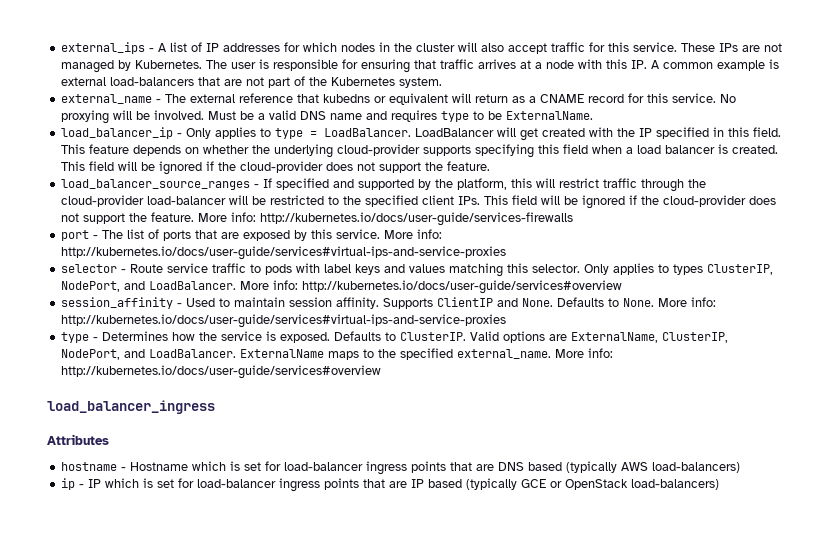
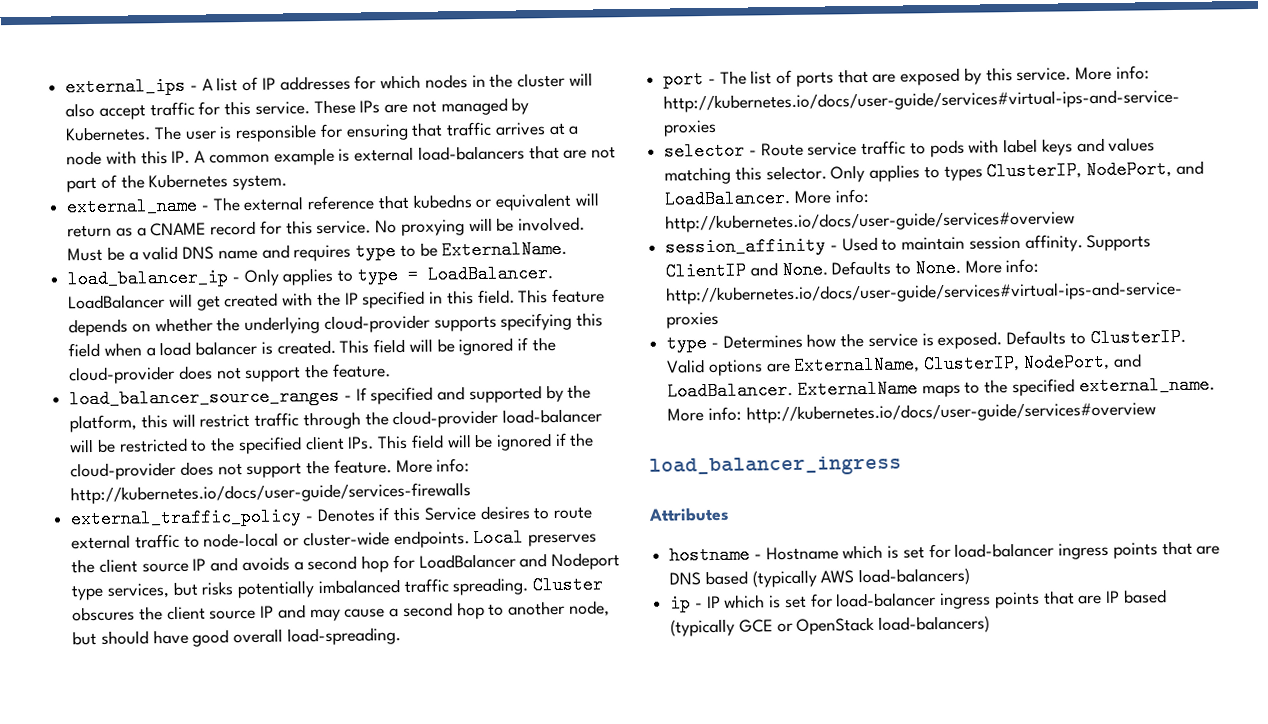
(574, 219) none -> [70,505,594,529] [71,528,598,550] [71,552,620,574] [71,575,604,601] [72,600,610,622] [72,627,401,647] // external_traffic_policy - Denotes if this Service desires to route external traffic to node-local or cluster-wide endpoints. Local preserves the client source IP and avoids a second hop for LoadBalancer and Nodeport type services, but risks potentially imbalanced traffic spreading. Cluster obscures the client source IP and may cause a second hop to another node, but should have good overall load-spreading.

